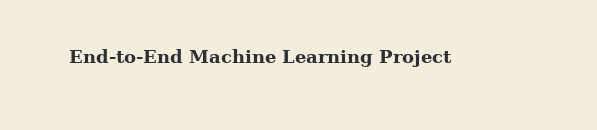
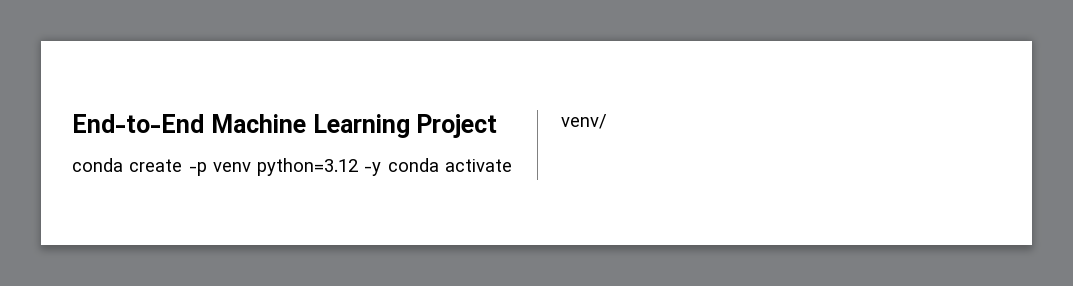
(452, 58) none -> [72,158,512,176] [561,114,607,129] // conda create -p venv python=3.12 -y conda activate venv/

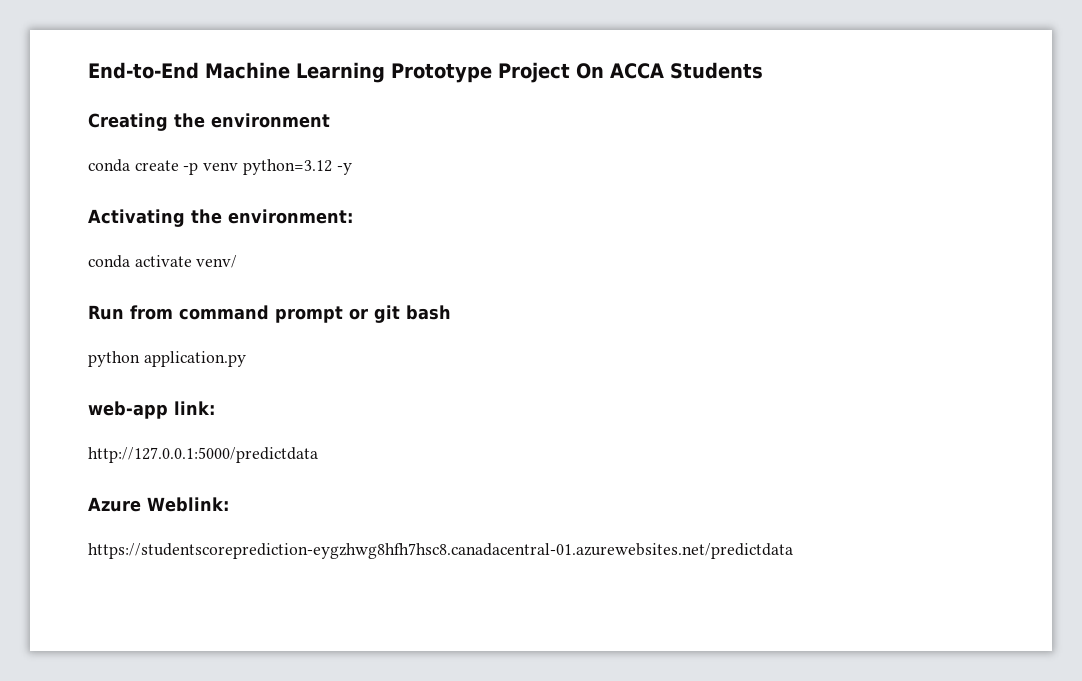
(410, 126) none -> [391,63,492,83] Prototype
(498, 126) none -> [576,62,763,79] [88,113,330,131] On ACCA Students // Creating the environment
(382, 169) none -> [88,209,353,227] // Activating the environment: //
(607, 121) none -> [88,305,451,323] [88,351,246,367] [88,401,215,419] [88,447,318,463] [88,497,229,512] [88,543,793,559] // Run from command prompt or git bash // python application.py // web-app link: // http://127.0.0.1:5000/predictdata // Azure Weblink: // https://studentscoreprediction-eygzhwg8hfh7hsc8.canadacentral-01.azurewebsites.net/predictdata

